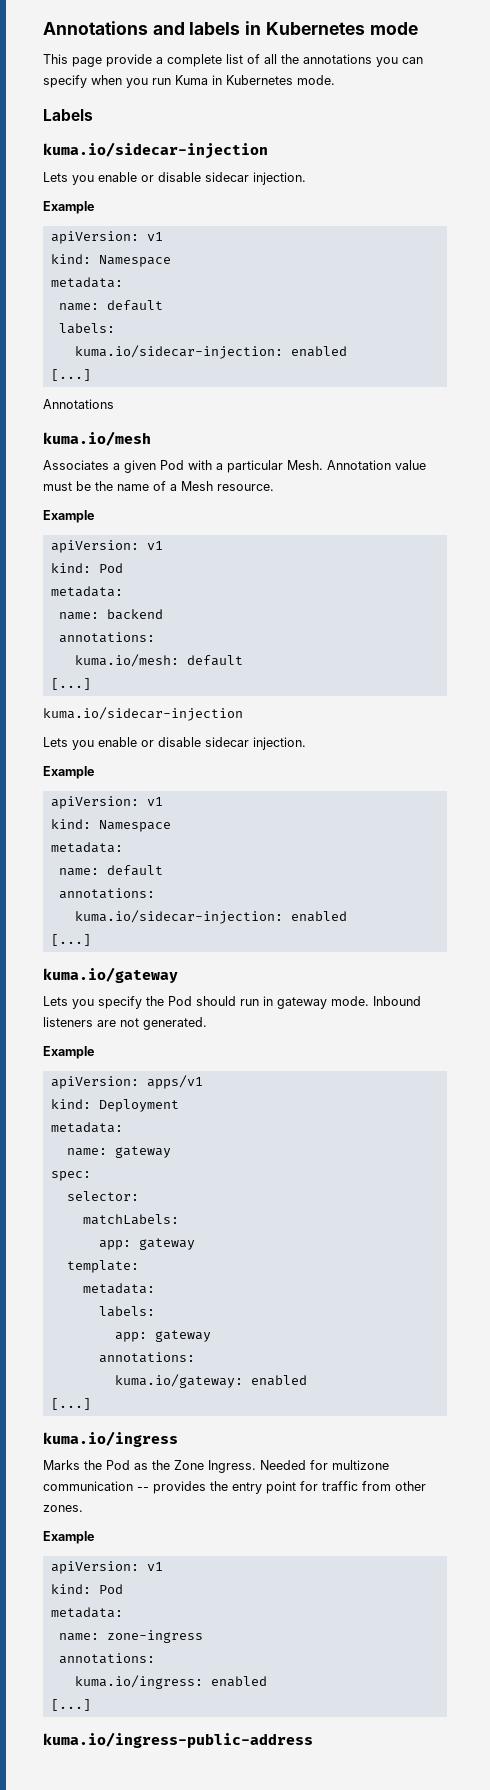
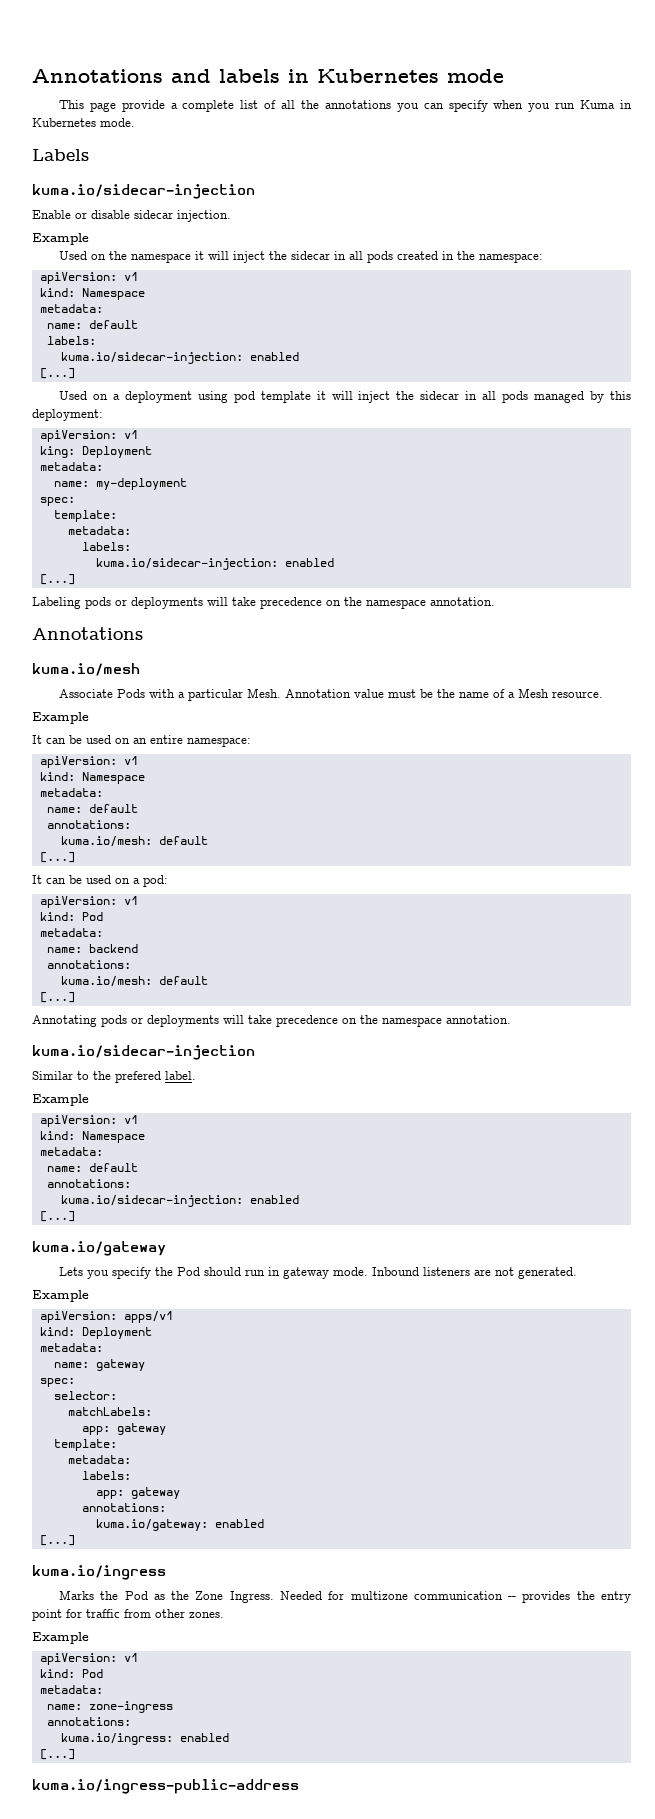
[43,172,306,185] [43,201,94,214] Lets you enable or disable sidecar injection. // Example -> [32,210,231,222] [32,233,89,245] [58,251,543,263] Enable or disable sidecar injection. // Example // Used on the namespace it will inject the sidecar in all pods created in the namespace:
[43,399,114,409] [43,431,151,446] [43,460,184,473] Annotations // kuma.io/mesh // Associates a given Pod -> [58,391,631,403] [32,409,103,421] [39,430,138,442] [39,446,152,458] [39,462,103,471] [53,478,187,490] [39,496,75,506] [53,510,117,522] [67,526,131,535] [81,542,131,551] [95,558,334,570] [39,574,75,585] [32,597,495,609] [32,627,143,640] [32,663,140,676] [58,689,145,698] Used on a deployment using pod template it will inject the sidecar in all pods managed by this deployment: // apiVersion: v1 // king: Deployment // metadata: // name: my-deployment // spec: // template: // metadata: // labels: // kuma.io/sidecar-injection: enabled // [...] // Labeling pods or deployments will take precedence on the namespace annotation. // Annotations // kuma.io/mesh // Associate Pods
(94, 516) none -> [32,735,251,747] [39,756,138,768] [39,772,145,784] [39,788,103,797] [46,804,138,813] [46,820,131,829] [60,836,208,847] [39,852,75,863] [32,875,168,887] // It can be used on an entire namespace: // apiVersion: v1 // kind: Namespace // metadata: // name: default // annotations: // kuma.io/mesh: default // [...] // It can be used on a pod:
[43,707,243,721] [43,737,306,750] kuma.io/sidecar-injection // Lets you enable or disable sidecar injection. -> [32,1015,511,1027] [32,1045,255,1060] [32,1071,196,1083] Annotating pods or deployments will take precedence on the namespace annotation. // kuma.io/sidecar-injection // Similar to the prefered label.

